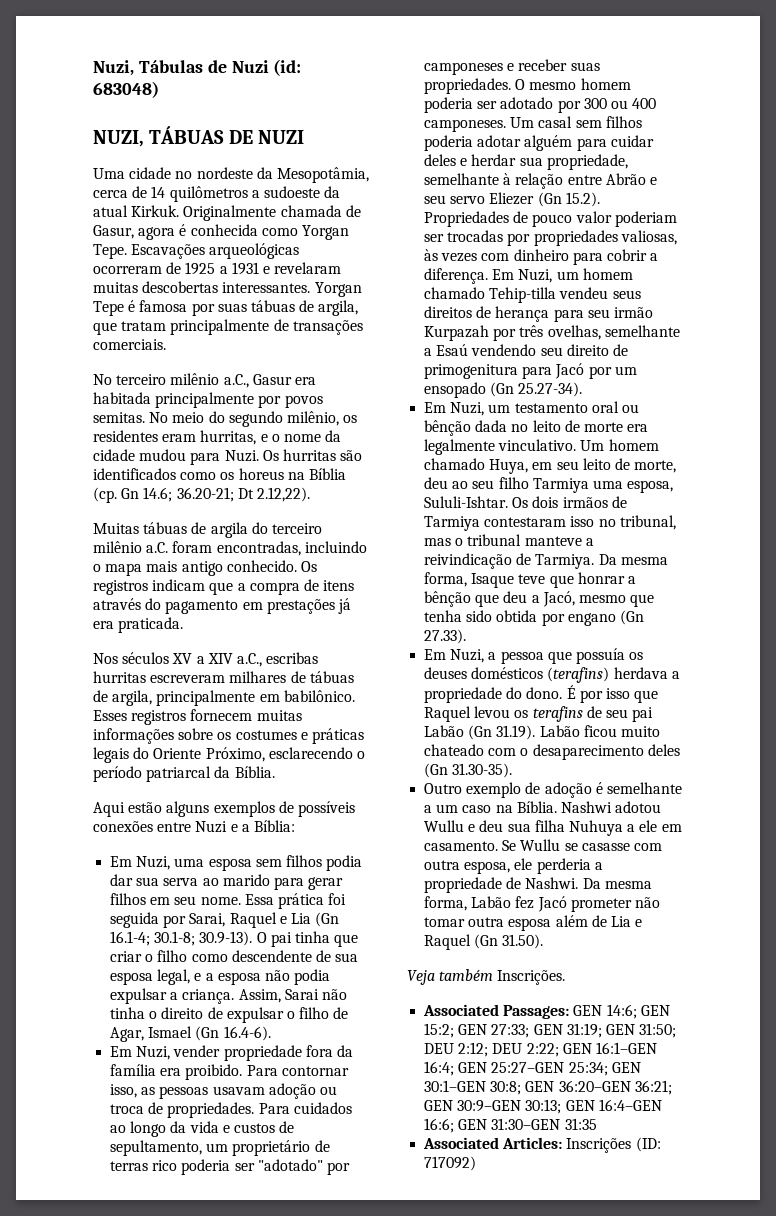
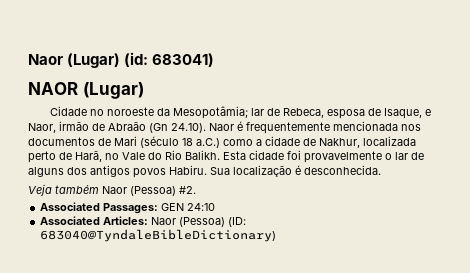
[93,59,302,76] [93,81,159,98] [93,126,304,147] [93,167,369,183] [93,186,341,202] [93,205,361,221] [93,224,349,240] [93,243,300,259] [93,262,342,275] [93,281,362,297] [93,300,359,316] [93,319,363,335] [93,339,166,350] [93,373,316,388] [93,392,323,408] [93,411,358,427] [93,430,342,445] [93,449,363,465] [93,468,346,480] [93,487,310,503] [93,522,322,538] [93,541,367,556] [93,560,317,576] [93,579,355,595] [93,598,351,614] [93,617,184,633] [93,652,319,667] [93,671,354,683] [93,690,355,706] [93,709,302,725] [93,728,364,744] [93,747,365,763] [93,766,275,782] [93,801,355,817] [93,820,295,833] [110,855,363,871] [110,874,344,890] [110,893,347,909] [110,912,340,928] [110,931,359,947] [110,950,359,962] [110,969,331,985] [110,988,347,1004] [110,1007,349,1023] [110,1026,271,1042] [110,1045,353,1061] [110,1064,349,1080] [110,1083,337,1099] [110,1102,352,1118] [110,1121,295,1137] [110,1140,330,1156] [110,1159,350,1175] [424,59,600,75] [424,78,631,94] [424,97,657,113] [424,116,642,132] [424,135,654,151] [424,154,628,170] [424,173,657,189] [424,192,600,207] [424,211,677,227] [424,230,677,246] [424,249,659,265] [424,268,633,284] [424,287,641,303] [424,306,653,322] [424,325,680,341] [424,344,628,356] [424,363,637,379] [424,382,583,398] [424,401,639,416] [424,420,649,436] [424,439,659,455] [424,458,677,474] [424,477,674,493] [424,496,627,508] [424,515,676,531] [424,534,594,546] [424,553,668,569] [424,572,636,588] [424,591,655,607] [424,610,644,626] [424,629,467,644] [424,648,644,664] [424,667,680,683] [424,685,659,703] [424,706,654,722] [424,725,660,740] [424,744,680,760] [424,763,513,778] [424,782,682,798] [424,801,662,813] [424,820,682,836] [424,839,662,851] [424,858,603,874] [424,877,652,893] [424,896,660,912] [424,915,643,931] [424,934,544,950] Nuzi, Tábulas de Nuzi (id: 683048) // NUZI, TÁBUAS DE NUZI // Uma cidade no nordeste da Mesopotâmia, cerca de 14 quilômetros a sudoeste da atual Kirkuk. Originalmente chamada de Gasur, agora é conhecida como Yorgan Tepe. Escavações arqueológicas ocorreram de 1925 a 1931 e revelaram muitas descobertas interessantes. Yorgan Tepe é famosa por suas tábuas de argila, que tratam principalmente de transações comerciais. // No terceiro milênio a.C., Gasur era habitada principalmente por povos semitas. No meio do segundo milênio, os residentes eram hurritas, e o nome da cidade mudou para Nuzi. Os hurritas são identificados como os horeus na Bíblia (cp. Gn 14.6; 36.20-21; Dt 2.12,22). // Muitas tábuas de argila do terceiro milênio a.C. foram encontradas, incluindo o mapa mais antigo conhecido. Os registros indicam que a compra de itens através do pagamento em prestações já era praticada. // Nos séculos XV a XIV a.C., escribas hurritas escreveram milhares de tábuas de argila, principalmente em babilônico. Esses registros fornecem muitas informações sobre os costumes e práticas legais do Oriente Próximo, esclarecendo o período patriarcal da Bíblia. // Aqui estão alguns exemplos de possíveis conexões entre Nuzi e a Bíblia: // Em Nuzi, uma esposa sem filhos podia dar sua serva ao marido para gerar filhos em seu nome. Essa prática foi seguida por Sarai, Raquel e Lia (Gn 16.1-4; 30.1-8; 30.9-13). O pai tinha que criar o filho como descendente de sua esposa legal, e a esposa não podia expulsar a criança. Assim, Sarai não tinha o direito de expulsar o filho de Agar, Ismael (Gn 16.4-6). // Em Nuzi, vender propriedade fora da família era proibido. Para contornar isso, as pessoas usavam adoção ou troca de propriedades. Para cuidados ao longo da vida e custos de sepultamento, um proprietário de terras rico poderia ser "adotado" por camponeses e receber suas propriedades. O mesmo homem poderia ser adotado por 300 ou 400 camponeses. Um casal sem filhos poderia adotar alguém para cuidar deles e herdar sua propriedade, semelhante à relação entre Abrão e seu servo Eliezer (Gn 15.2). Propriedades de pouco valor poderiam ser trocadas por propriedades valiosas, às vezes com dinheiro para cobrir a diferença. Em Nuzi, um homem chamado Tehip-tilla vendeu seus direitos de herança para seu irmão Kurpazah por três ovelhas, semelhante a Esaú vendendo seu direito de primogenitura para Jacó por um ensopado (Gn 25.27-34). // Em Nuzi, um testamento oral ou bênção dada no leito de morte era legalmente vinculativo. Um homem chamado Huya, em seu leito de morte, deu ao seu filho Tarmiya uma esposa, Sululi-Ishtar. Os dois irmãos de Tarmiya contestaram isso no tribunal, mas o tribunal manteve a reivindicação de Tarmiya. Da mesma forma, Isaque teve que honrar a bênção que deu a Jacó, mesmo que tenha sido obtida por engano (Gn 27.33). // Em Nuzi, a pessoa que possuía os deuses domésticos (terafins) herdava a propriedade do dono. É por isso que Raquel levou os terafins de seu pai Labão (Gn 31.19). Labão ficou muito chateado com o desaparecimento deles (Gn 31.30-35). // Outro exemplo de adoção é semelhante a um caso na Bíblia. Nashwi adotou Wullu e deu sua filha Nuhuya a ele em casamento. Se Wullu se casasse com outra esposa, ele perderia a propriedade de Nashwi. Da mesma forma, Labão fez Jacó prometer não tomar outra esposa além de Lia e Raquel (Gn 31.50). -> [28,52,215,68] [28,82,144,99] [49,106,431,119] [28,121,421,134] [28,136,416,148] [28,150,424,163] [28,165,381,178] Naor (Lugar) (id: 683041) // NAOR (Lugar) // Cidade no noroeste da Mesopotâmia; lar de Rebeca, esposa de Isaque, e Naor, irmão de Abraão (Gn 24.10). Naor é frequentemente mencionada nos documentos de Mari (século 18 a.C.) como a cidade de Nakhur, localizada perto de Harã, no Vale do Rio Balikh. Esta cidade foi provavelmente o lar de alguns dos antigos povos Habiru. Sua localização é desconhecida.
[497,970,566,985] Inscrições. -> [102,186,196,196] Naor (Pessoa) #2.
[606,1004,670,1019] [424,1023,677,1038] [424,1042,657,1057] [424,1061,641,1076] [424,1080,672,1095] [424,1099,662,1114] [424,1118,597,1133] [423,1137,661,1153] [424,1156,477,1171] 14:6; GEN 15:2; GEN 27:33; GEN 31:19; GEN 31:50; DEU 2:12; DEU 2:22; GEN 16:1–GEN 16:4; GEN 25:27–GEN 25:34; GEN 30:1–GEN 30:8; GEN 36:20–GEN 36:21; GEN 30:9–GEN 30:13; GEN 16:4–GEN 16:6; GEN 31:30–GEN 31:35 // Associated Articles: Inscrições (ID: 717092) -> [187,203,216,211] [40,216,247,227] [40,229,277,242] 24:10 // Associated Articles: Naor (Pessoa) (ID: 683040@TyndaleBibleDictionary)

